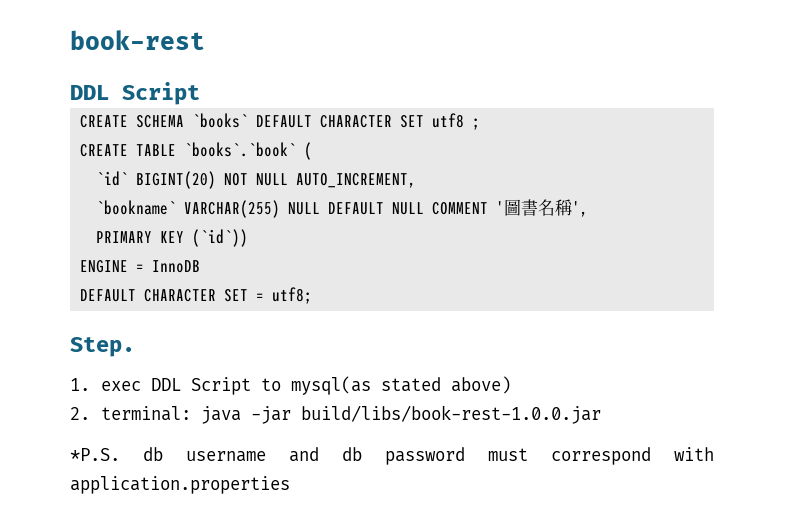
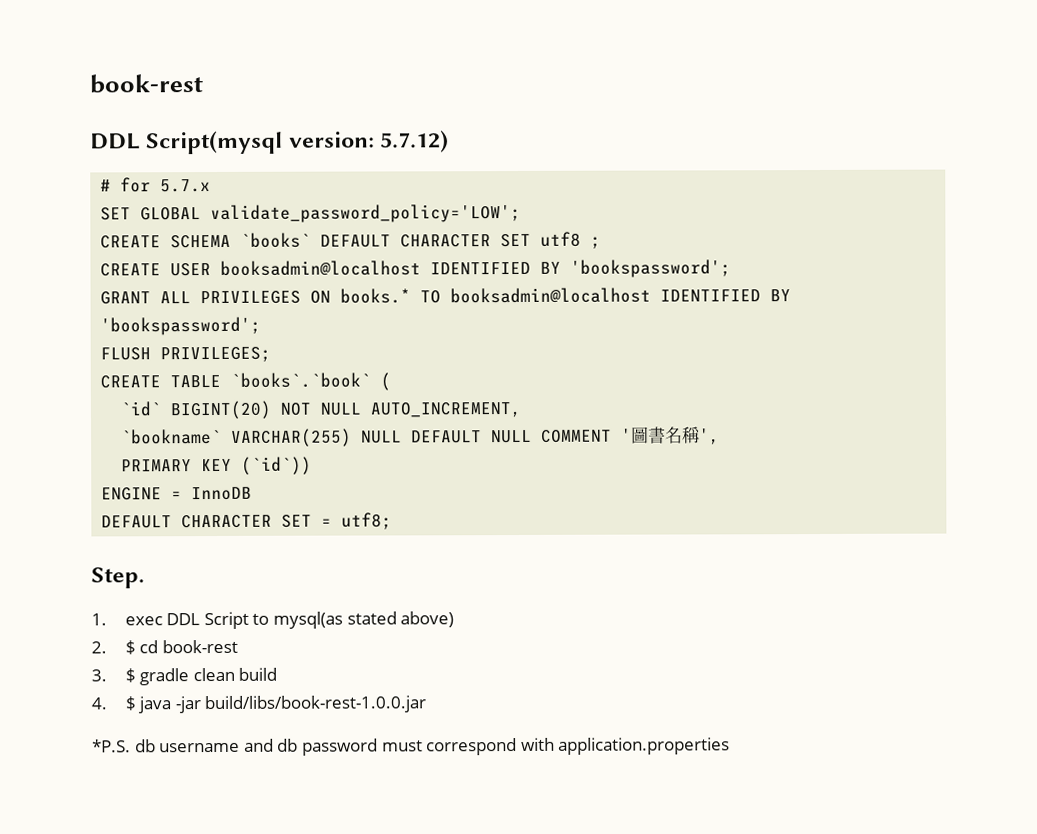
[122,82,200,105] Script -> [146,130,450,155] [100,177,212,193] [100,203,522,224] Script(mysql version: 5.7.12) // # for 5.7.x // SET GLOBAL validate_password_policy='LOW';
(481, 124) none -> [100,259,732,278] [100,287,792,305] [100,316,262,336] [100,346,272,363] // CREATE USER booksadmin@localhost IDENTIFIED BY 'bookspassword'; // GRANT ALL PRIVILEGES ON books.* TO booksadmin@localhost IDENTIFIED BY 'bookspassword'; // FLUSH PRIVILEGES;
[100,406,191,421] terminal: -> [124,639,238,655] [91,667,278,686] [91,696,136,711] $ cd book-rest // 3. $ gradle clean build // 4. $

